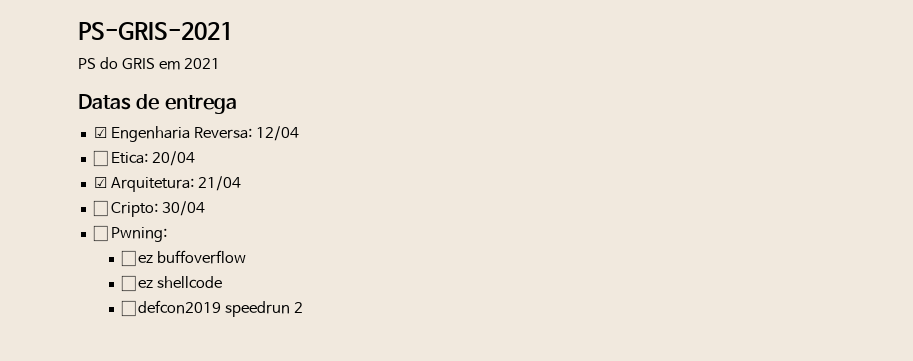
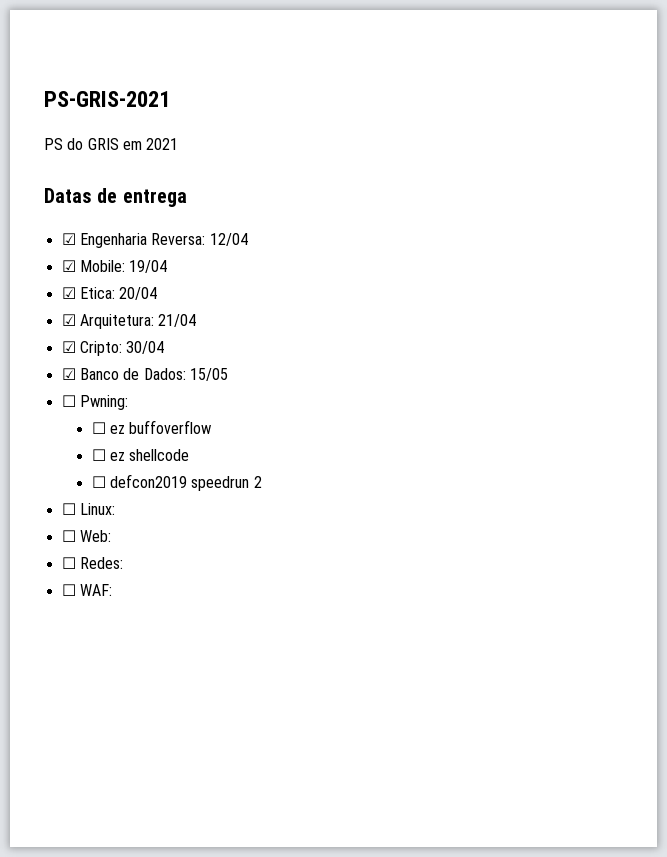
[92,150,108,167] ☐ -> [61,260,168,273] [61,287,76,299] ☑ Mobile: 19/04 // ☑
[92,200,108,217] ☐ -> [61,341,76,353] ☑
(205, 208) none -> [61,368,228,381] // ☑ Banco de Dados: 15/05
(304, 307) none -> [61,503,115,515] [61,530,111,542] [61,557,123,569] [61,584,112,596] // ☐ Linux: // ☐ Web: // ☐ Redes: // ☐ WAF:

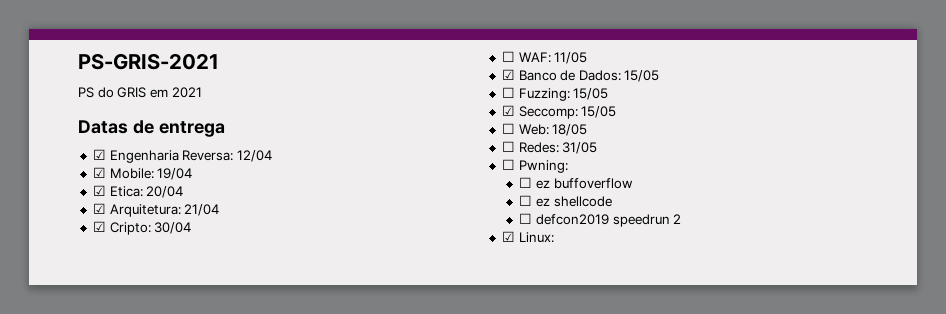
(165, 347) none -> [501,51,588,64] // ☐ WAF: 11/05
(228, 374) none -> [501,87,609,101] [501,105,617,119] [501,123,588,136] [501,141,598,154] // ☐ Fuzzing: 15/05 // ☑ Seccomp: 15/05 // ☐ Web: 18/05 // ☐ Redes: 31/05
[61,503,76,515] ☐ -> [501,231,515,242] ☑
[61,530,111,542] [61,557,123,569] [61,584,112,596] // ☐ Web: // ☐ Redes: // ☐ WAF: -> (554, 237) none

